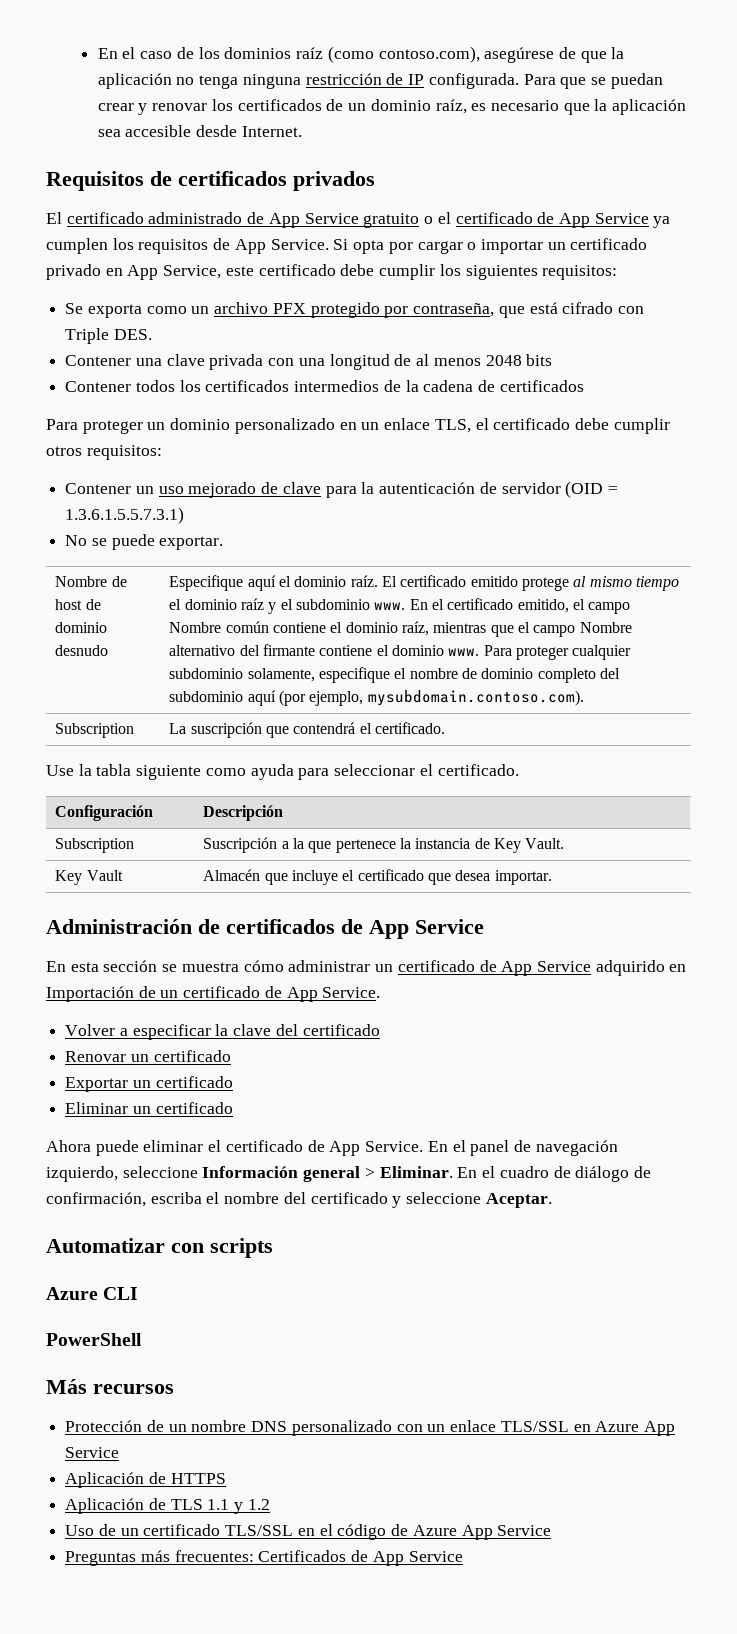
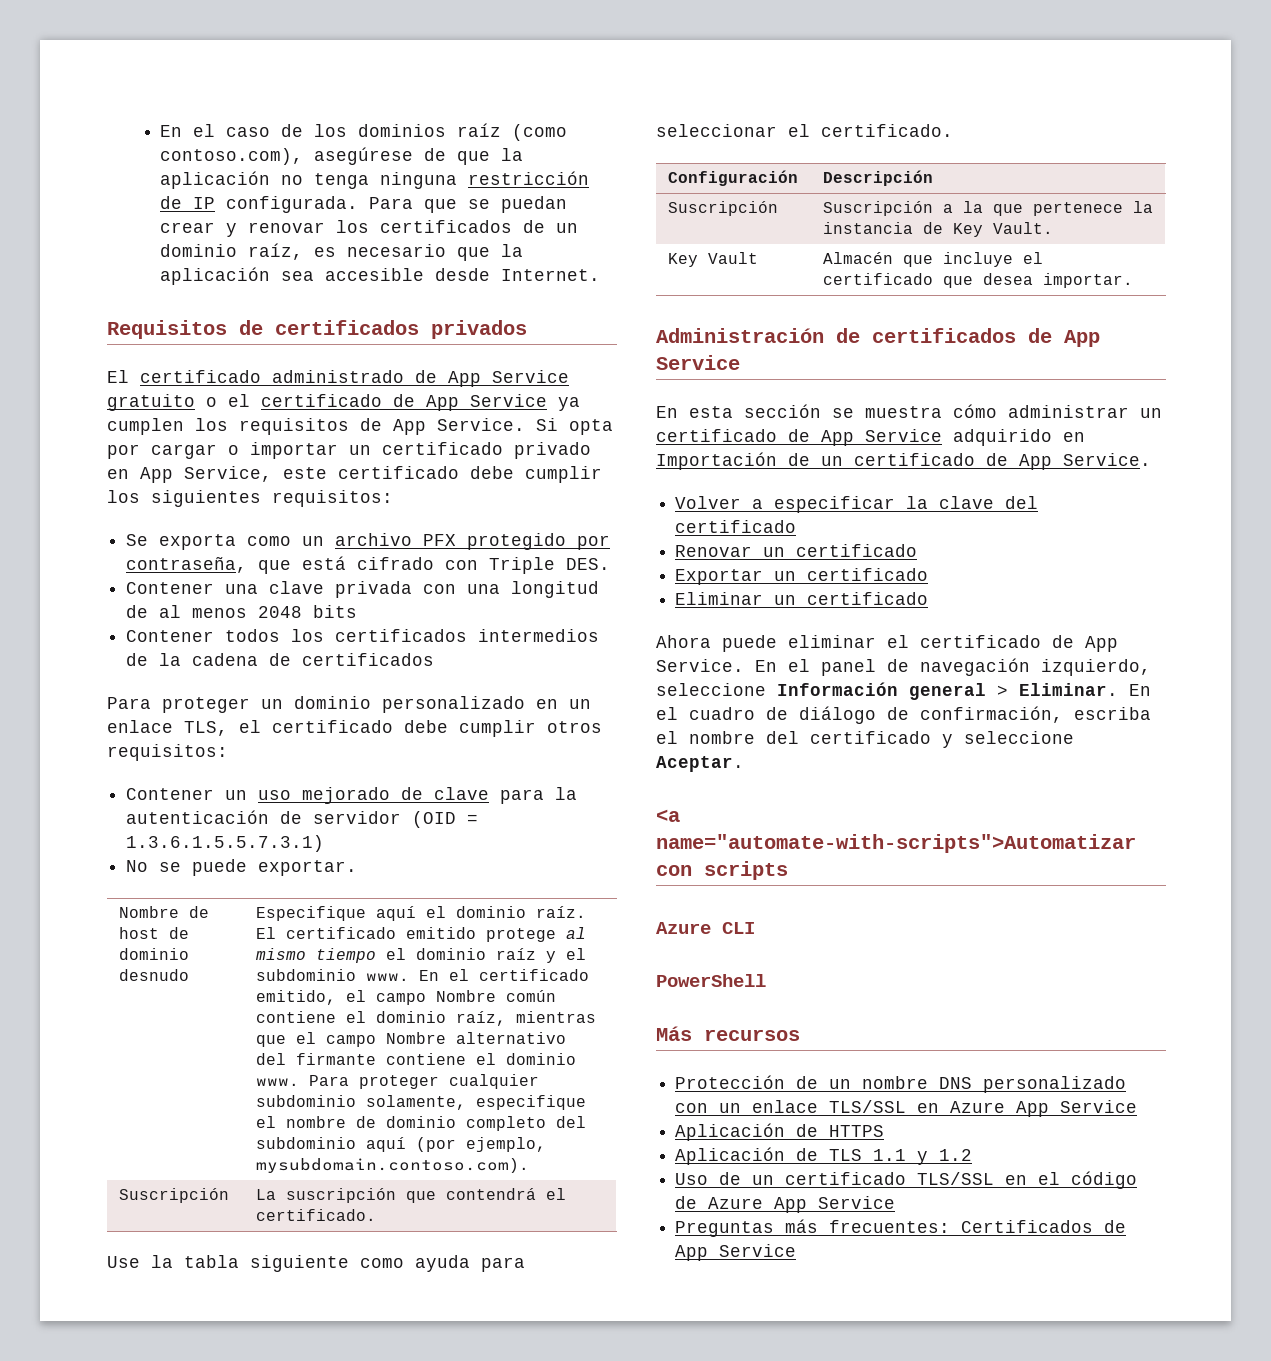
[55,723,135,738] Subscription -> [119,1188,230,1203] Suscripción
[55,838,135,853] Subscription -> [668,201,779,216] Suscripción
[46,1238,165,1253] Automatizar -> [656,809,680,822] [656,834,1136,853] <a name="automate-with-scripts">Automatizar

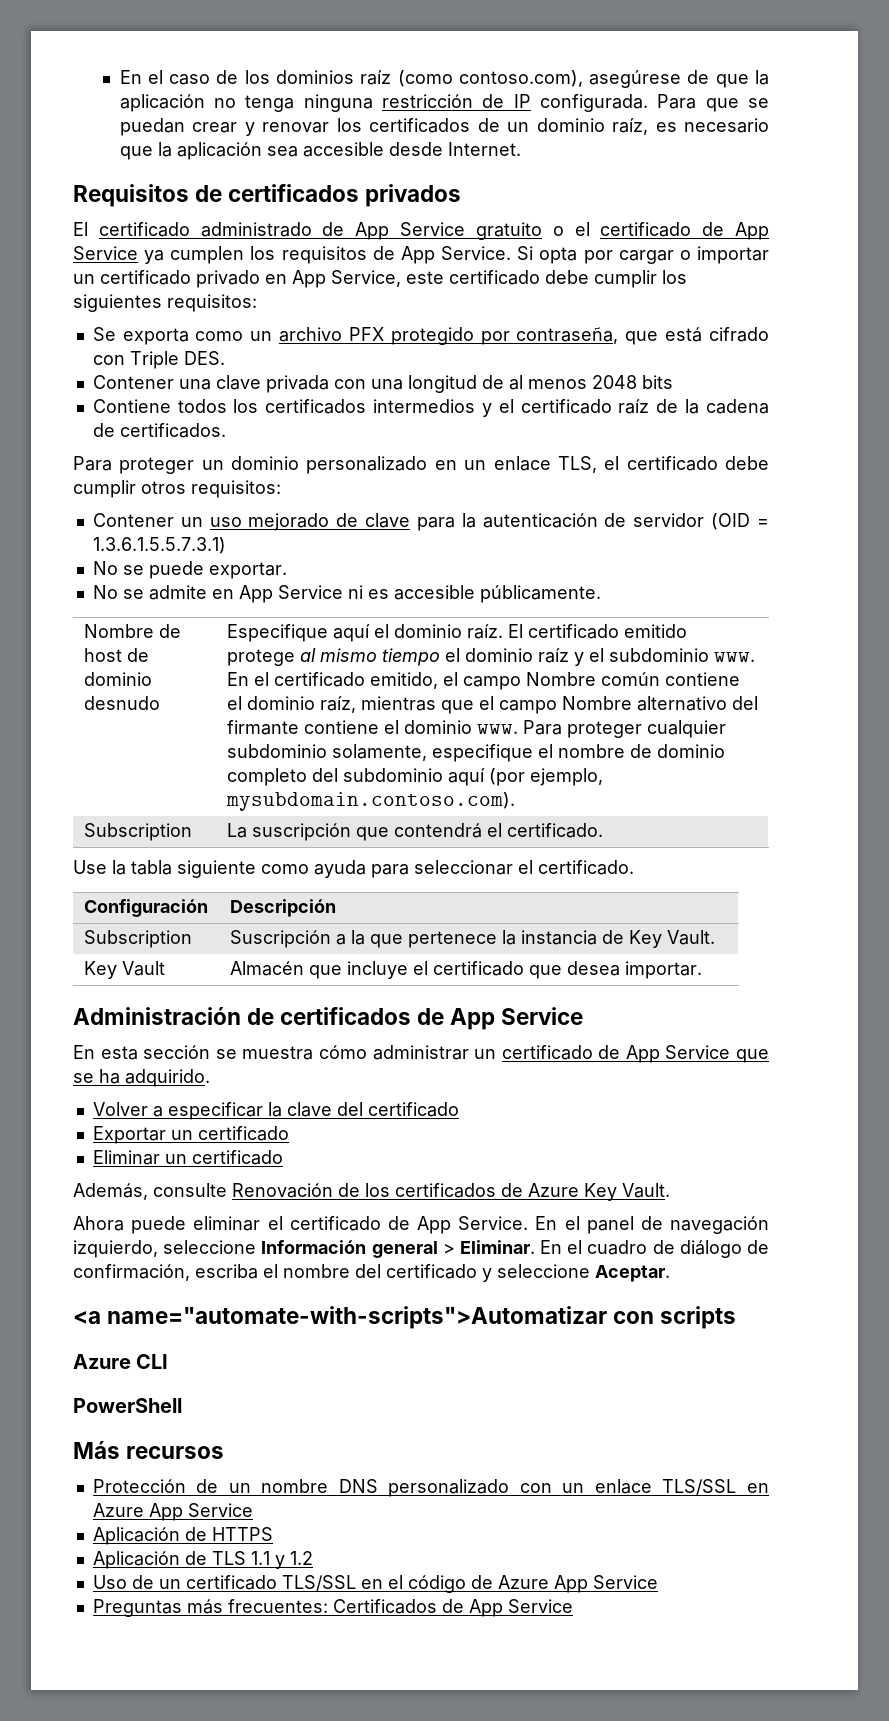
[126,630,215,642] Contener -> [92,399,171,413] Contiene
(600, 635) none -> [481,399,650,417] y el certificado raíz
[302,653,435,666] certificados -> [119,423,226,438] certificados.
(358, 868) none -> [92,585,601,603] // No se admite en App Service ni es accesible públicamente.
[119,1188,230,1203] Suscripción -> [83,823,192,841] Subscription
[668,201,779,216] Suscripción -> [83,930,192,948] Subscription
[953,429,1085,446] [656,452,1151,470] adquirido en Importación de un certificado de App Service. -> [736,1049,770,1063] [73,1069,210,1087] que se ha adquirido.
[675,544,918,557] // Renovar un certificado -> (459, 1109) none
(929, 598) none -> [73,1183,670,1201] // Además, consulte Renovación de los certificados de Azure Key Vault.

